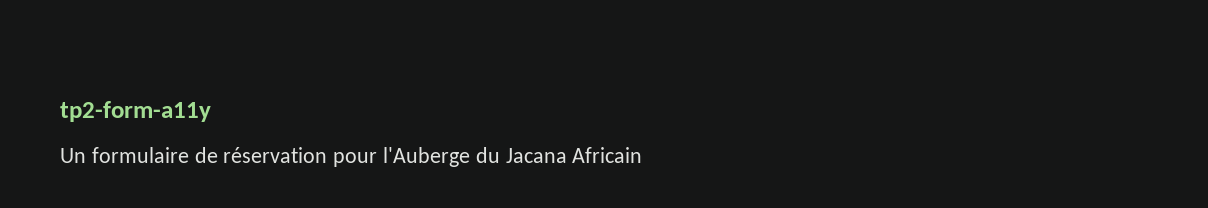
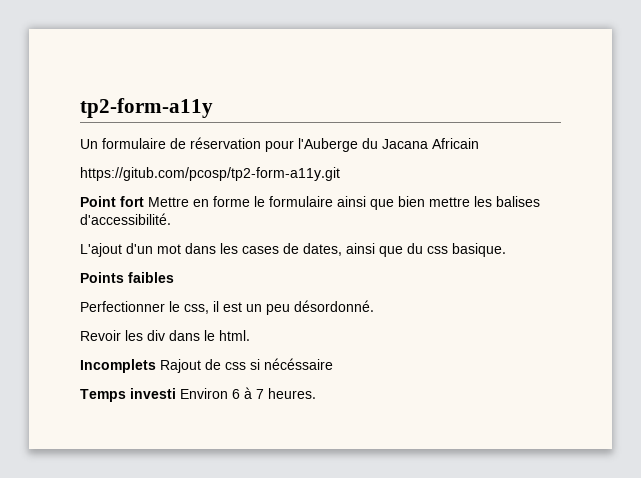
(643, 155) none -> [80,167,340,181] [80,196,540,210] [80,213,171,225] [80,243,506,257] [80,272,174,283] [80,300,374,315] [80,330,250,341] [80,358,333,373] [80,387,316,402] // https://gitub.com/pcosp/tp2-form-a11y.git // Point fort Mettre en forme le formulaire ainsi que bien mettre les balises d'accessibilité. // L'ajout d'un mot dans les cases de dates, ainsi que du css basique. // Points faibles // Perfectionner le css, il est un peu désordonné. // Revoir les div dans le html. // Incomplets Rajout de css si nécéssaire // Temps investi Environ 6 à 7 heures.

